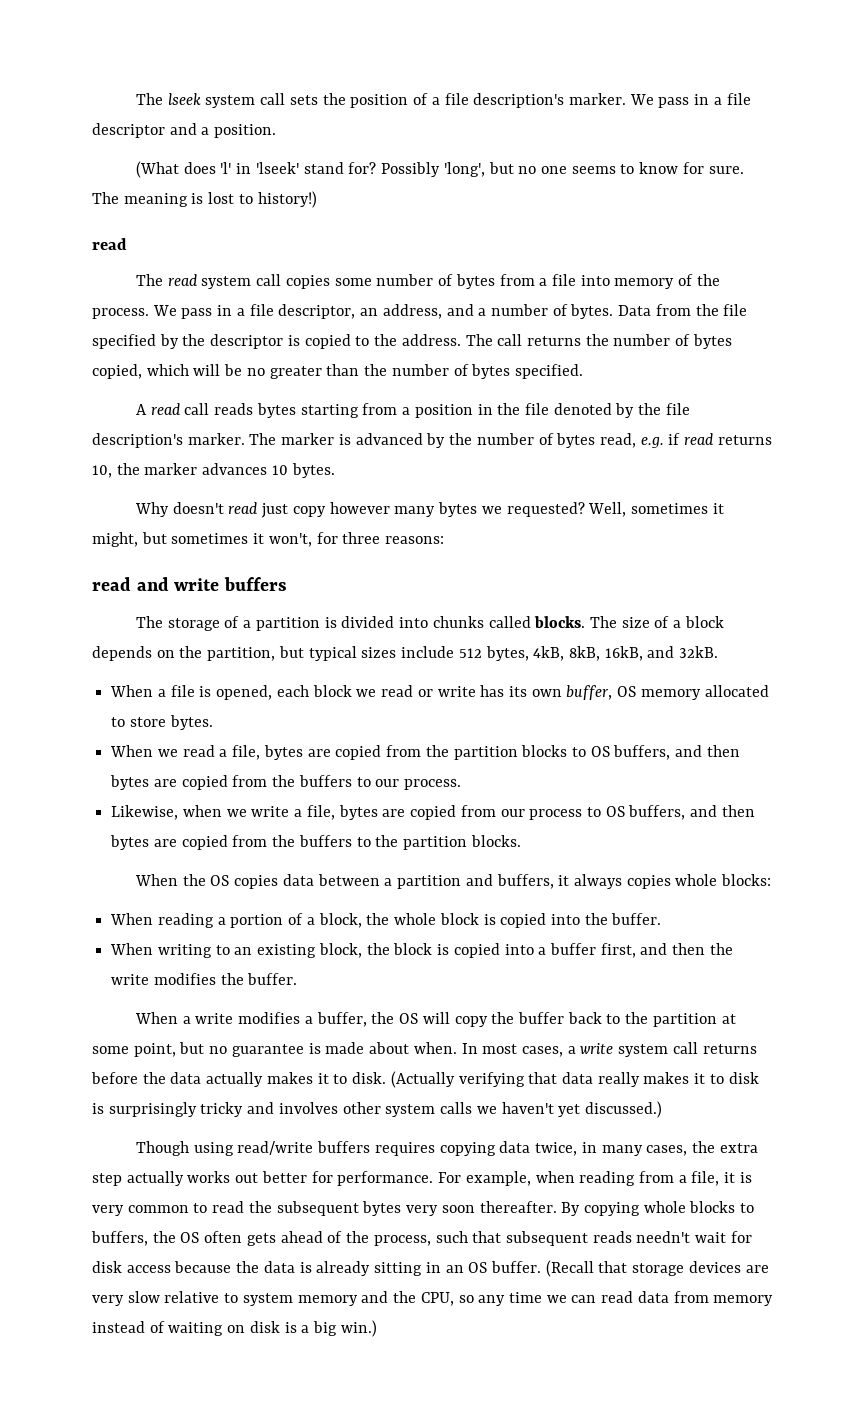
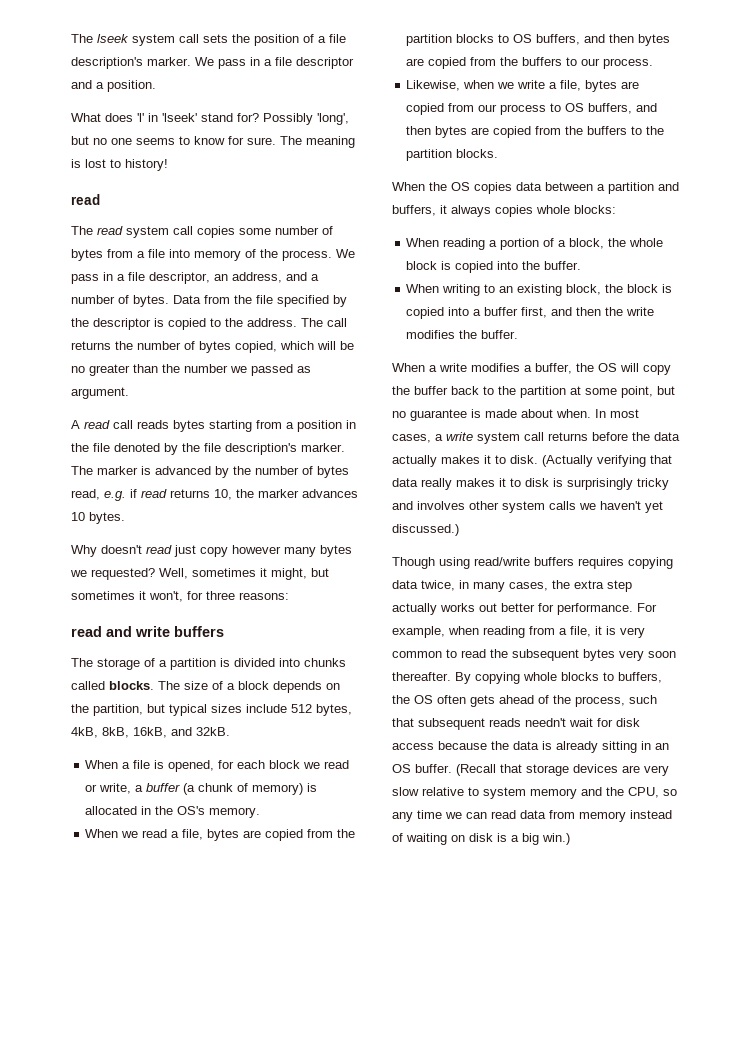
[135,161,179,178] (What -> [71,113,101,122] What
[257,191,317,208] history!) -> [125,159,168,171] history!
[453,364,583,379] of bytes specified. -> [230,364,311,376] [71,387,129,399] we passed as argument.
(273, 692) none -> [218,760,235,769] for
[437,685,769,700] [111,715,213,730] write has its own buffer, OS memory allocated to store bytes. -> [99,783,318,795] [85,806,261,818] write, a buffer (a chunk of memory) is allocated in the OS's memory.

